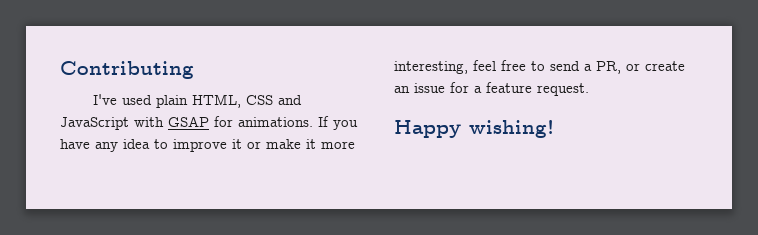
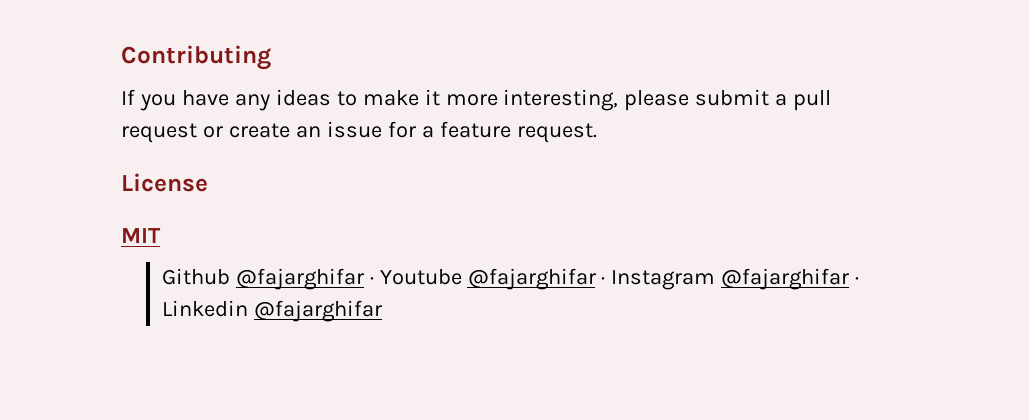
[93,94,303,108] [60,116,358,130] [60,139,355,152] [394,60,621,74] I've used plain HTML, CSS and JavaScript with GSAP for animations. If you have any idea to improve it or make it more interesting, feel free to send a PR, -> [121,89,832,111] [121,123,197,143] If you have any ideas to make it more interesting, please submit a pull request
[394,120,554,138] Happy wishing! -> [121,173,208,192] [121,228,161,243] [161,268,860,290] [161,300,382,322] License // MIT // Github @fajarghifar · Youtube @fajarghifar · Instagram @fajarghifar · Linkedin @fajarghifar

